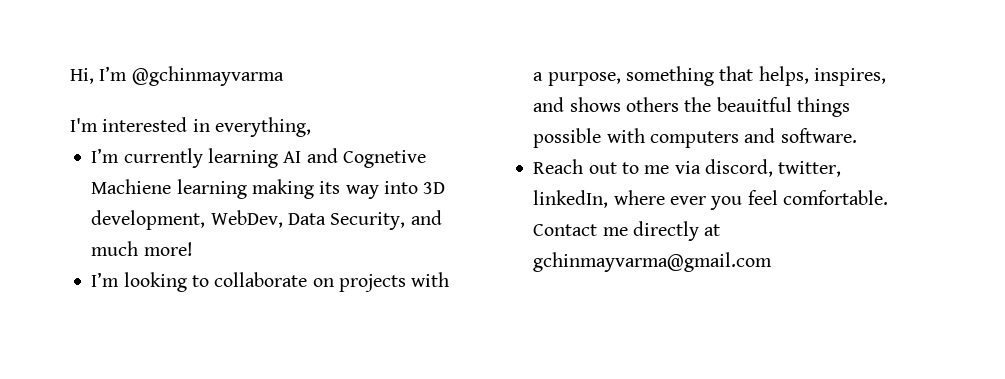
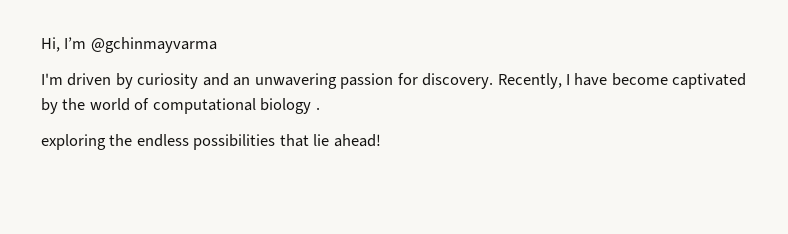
[102,117,311,137] [91,148,426,168] [91,179,446,199] [91,210,442,230] [91,241,193,256] [91,272,450,292] [533,66,886,86] [533,97,850,117] [533,128,857,148] [533,159,842,177] [533,190,888,210] [533,221,721,241] [533,252,773,272] interested in everything, // I’m currently learning AI and Cognetive Machiene learning making its way into 3D development, WebDev, Data Security, and much more! // I’m looking to collaborate on projects with a purpose, something that helps, inspires, and shows others the beauitful things possible with computers and software. // Reach out to me via discord, twitter, linkedIn, where ever you feel comfortable. Contact me directly at gchinmayvarma@gmail.com -> [67,73,747,89] [41,98,320,114] [41,134,381,150] driven by curiosity and an unwavering passion for discovery. Recently, I have become captivated by the world of computational biology . // exploring the endless possibilities that lie ahead!

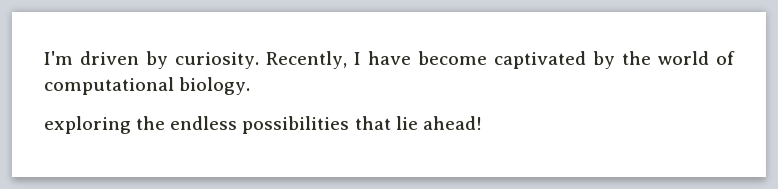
[41,37,217,53] [41,73,494,89] Hi, I’m @gchinmayvarma // I'm driven by curiosity and an unwavering passion for discovery. -> [44,51,259,69] I'm driven by curiosity.
[260,98,320,114] biology . -> [179,77,251,95] biology.

